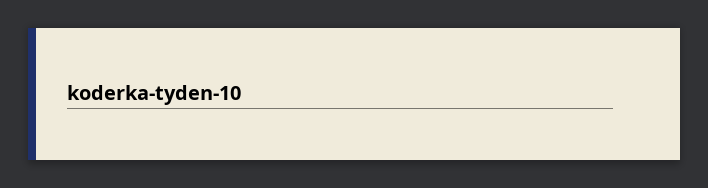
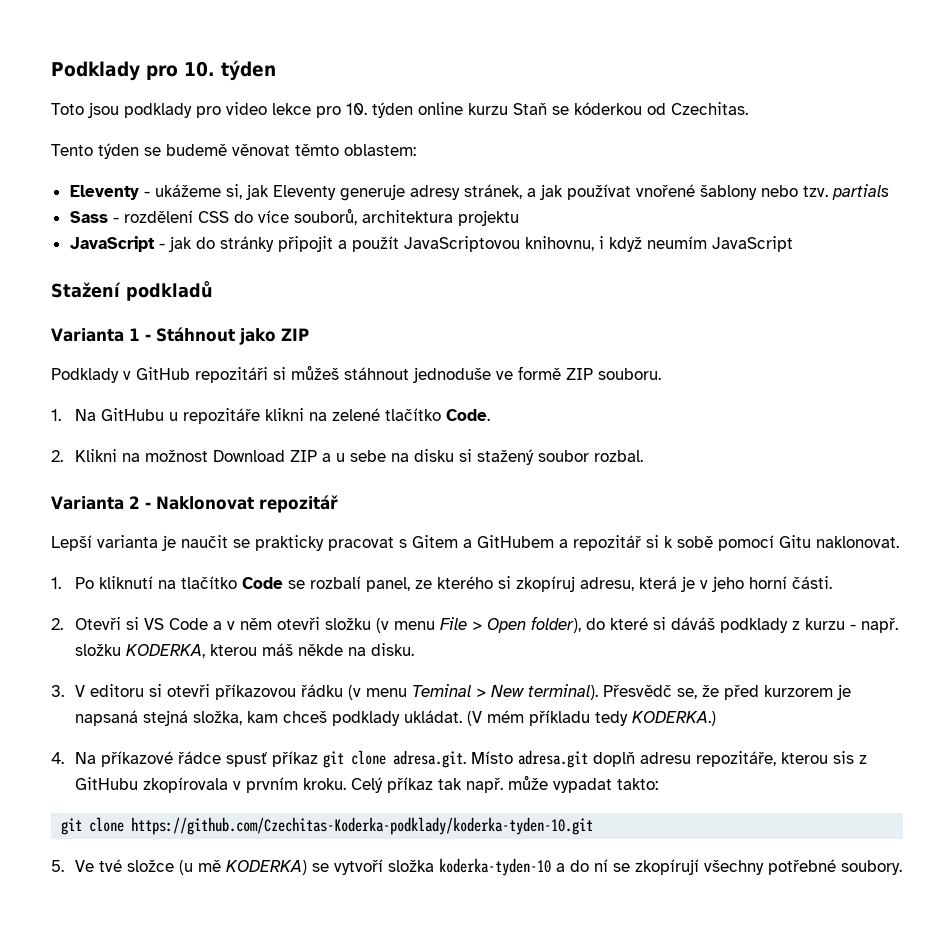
[67,85,241,105] koderka-tyden-10 -> [51,60,276,81] [51,102,748,118] [51,143,416,159] [69,184,889,201] [69,208,519,226] [69,236,793,252] [51,281,213,301] [51,327,309,345] [51,365,661,383] [51,408,490,424] [51,449,643,465] [51,495,338,513] [51,535,899,551] [51,576,832,592] [51,616,898,633] [74,643,414,658] [51,684,851,700] [74,710,716,726] [51,750,867,768] [74,775,658,793] [61,817,594,835] [51,858,902,876] Podklady pro 10. týden // Toto jsou podklady pro video lekce pro 10. týden online kurzu Staň se kóderkou od Czechitas. // Tento týden se budemě věnovat těmto oblastem: // Eleventy - ukážeme si, jak Eleventy generuje adresy stránek, a jak používat vnořené šablony nebo tzv. partials // Sass - rozdělení CSS do více souborů, architektura projektu // JavaScript - jak do stránky připojit a použít JavaScriptovou knihovnu, i když neumím JavaScript // Stažení podkladů // Varianta 1 - Stáhnout jako ZIP // Podklady v GitHub repozitáři si můžeš stáhnout jednoduše ve formě ZIP souboru. // 1. Na GitHubu u repozitáře klikni na zelené tlačítko Code. // 2. Klikni na možnost Download ZIP a u sebe na disku si stažený soubor rozbal. // Varianta 2 - Naklonovat repozitář // Lepší varianta je naučit se prakticky pracovat s Gitem a GitHubem a repozitář si k sobě pomocí Gitu naklonovat. // 1. Po kliknutí na tlačítko Code se rozbalí panel, ze kterého si zkopíruj adresu, která je v jeho horní části. // 2. Otevři si VS Code a v něm otevři složku (v menu File > Open folder), do které si dáváš podklady z kurzu - např. složku KODERKA, kterou máš někde na disku. // 3. V editoru si otevři příkazovou řádku (v menu Teminal > New terminal). Přesvědč se, že před kurzorem je napsaná stejná složka, kam chceš podklady ukládat. (V mém příkladu tedy KODERKA.) // 4. Na příkazové řádce spusť příkaz git clone adresa.git. Místo adresa.git doplň adresu repozitáře, kterou sis z GitHubu zkopírovala v prvním kroku. Celý příkaz tak např. může vypadat takto: // git clone https://github.com/Czechitas-Koderka-podklady/koderka-tyden-10.git // 5. Ve tvé složce (u mě KODERKA) se vytvoří složka koderka-tyden-10 a do ní se zkopírují všechny potřebné soubory.

